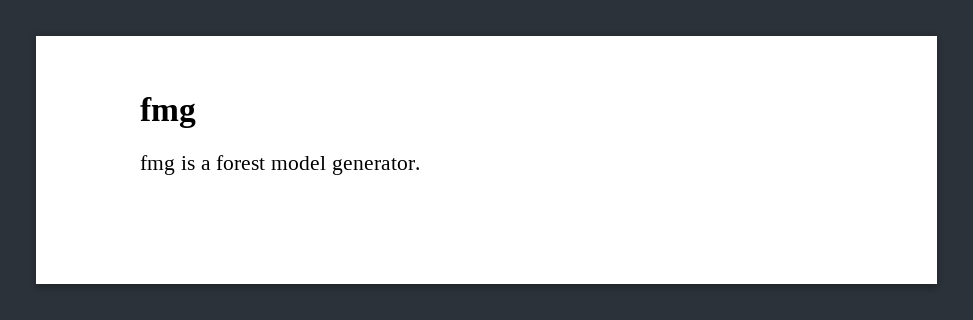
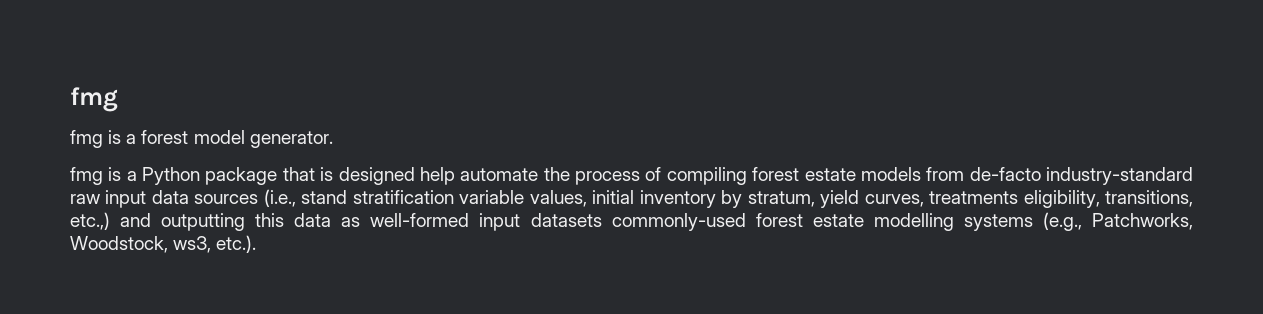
(421, 166) none -> [70,167,1193,185] [70,189,1194,208] [70,212,1194,231] [70,235,257,253] // fmg is a Python package that is designed help automate the process of compiling forest estate models from de-facto industry-standard raw input data sources (i.e., stand stratification variable values, initial inventory by stratum, yield curves, treatments eligibility, transitions, etc.,) and outputting this data as well-formed input datasets commonly-used forest estate modelling systems (e.g., Patchworks, Woodstock, ws3, etc.).

